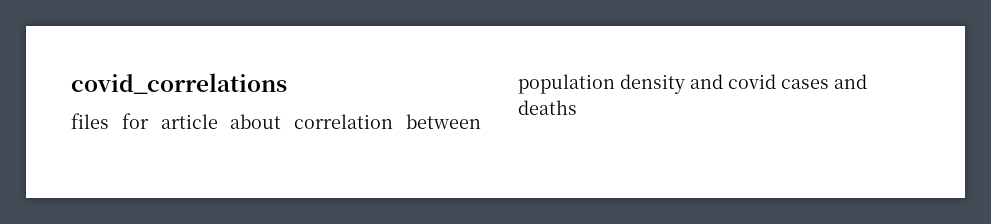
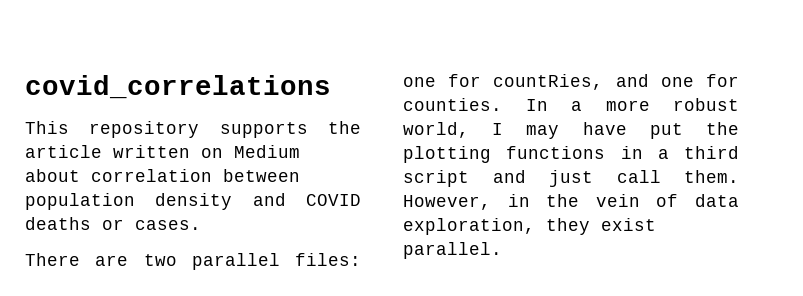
[71,113,218,129] files for article -> [25,121,361,138] [25,145,300,158] This repository supports the article written on Medium
[728,74,867,89] [518,100,577,115] covid cases and deaths -> [306,194,361,206] [25,217,201,230] [25,253,361,270] [403,74,739,90] [403,98,739,111] [403,122,739,139] [403,146,739,163] [403,170,739,187] [403,194,739,210] [403,218,656,235] [403,242,502,259] COVID deaths or cases. // There are two parallel files: one for countRies, and one for counties. In a more robust world, I may have put the plotting functions in a third script and just call them. However, in the vein of data exploration, they exist parallel.

